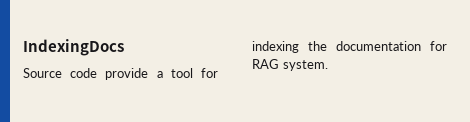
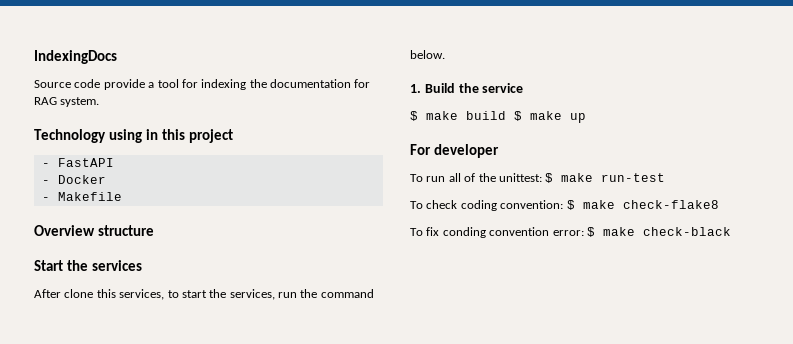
(328, 65) none -> [34,129,233,143] [41,158,114,167] [41,175,106,184] [41,192,122,201] [34,225,154,236] [34,260,142,271] [34,289,374,300] [410,50,445,59] [410,83,524,93] [410,111,586,123] [410,144,499,158] [410,173,666,183] [410,200,719,211] [410,227,731,238] // Technology using in this project // - FastAPI // - Docker // - Makefile // Overview structure // Start the services // After clone this services, to start the services, run the command below. // 1. Build the service // $ make build $ make up // For developer // To run all of the unittest: $ make run-test // To check coding convention: $ make check-flake8 // To fix conding convention error: $ make check-black

